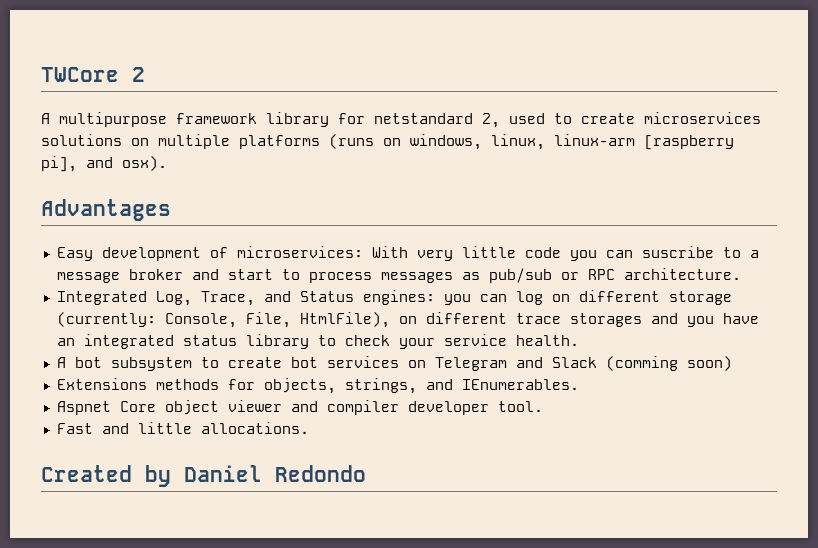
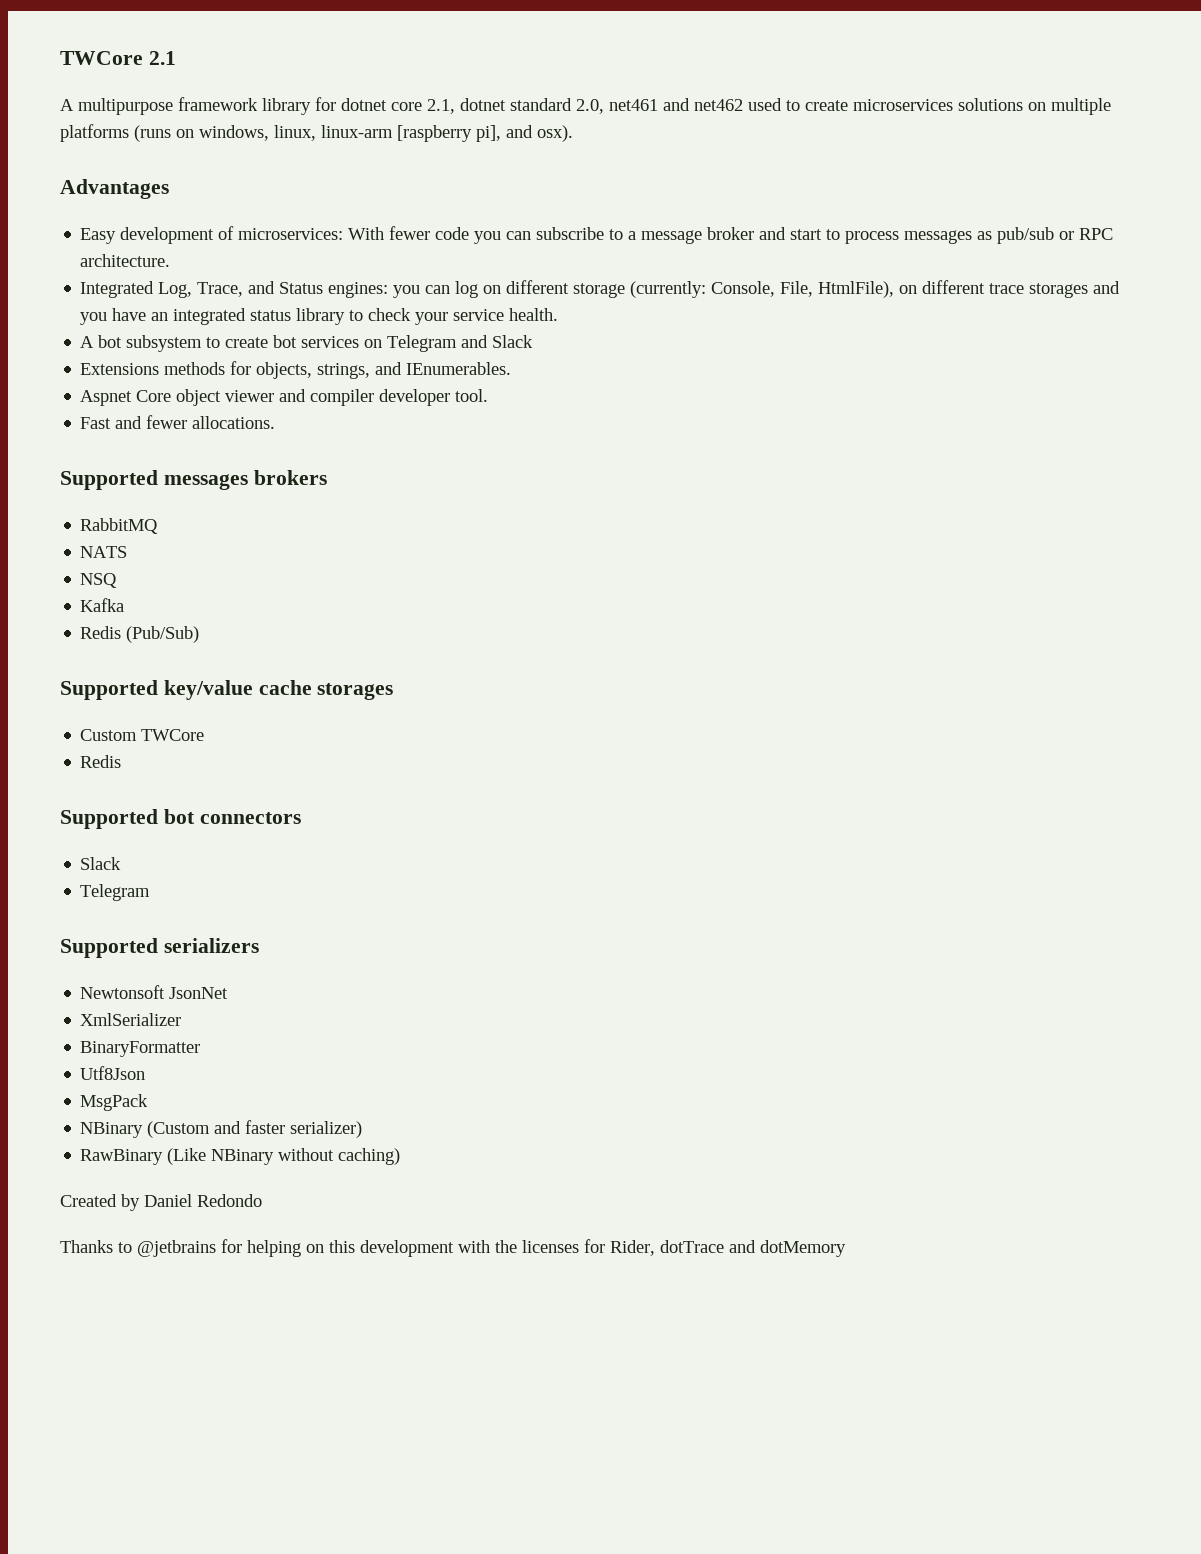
[41,67,145,82] TWCore 2 -> [60,51,176,65] TWCore 2.1
[374,113,500,128] netstandard 2, -> [341,98,743,114] dotnet core 2.1, dotnet standard 2.0, net461 and net462
[416,246,516,261] very little -> [389,226,431,240] fewer
[641,246,714,258] suscribe -> [536,227,605,240] subscribe
[605,356,732,371] (comming soon) -> (534, 341) none
[137,422,192,434] little -> [146,415,188,429] fewer
[41,465,366,487] Created by Daniel Redondo -> [60,470,327,490] [80,518,159,534] [80,546,128,558] [80,573,118,588] [80,598,125,612] [80,626,200,643] [60,680,394,700] [80,729,205,741] [80,755,122,768] [60,809,301,829] [80,857,122,870] [80,884,151,901] [60,938,259,958] [80,985,229,999] [80,1013,182,1026] [80,1041,201,1057] [80,1066,146,1080] [80,1094,149,1111] [80,1120,363,1138] [80,1148,401,1165] [60,1194,262,1211] [60,1239,846,1257] Supported messages brokers // RabbitMQ // NATS // NSQ // Kafka // Redis (Pub/Sub) // Supported key/value cache storages // Custom TWCore // Redis // Supported bot connectors // Slack // Telegram // Supported serializers // Newtonsoft JsonNet // XmlSerializer // BinaryFormatter // Utf8Json // MsgPack // NBinary (Custom and faster serializer) // RawBinary (Like NBinary without caching) // Created by Daniel Redondo // Thanks to @jetbrains for helping on this development with the licenses for Rider, dotTrace and dotMemory

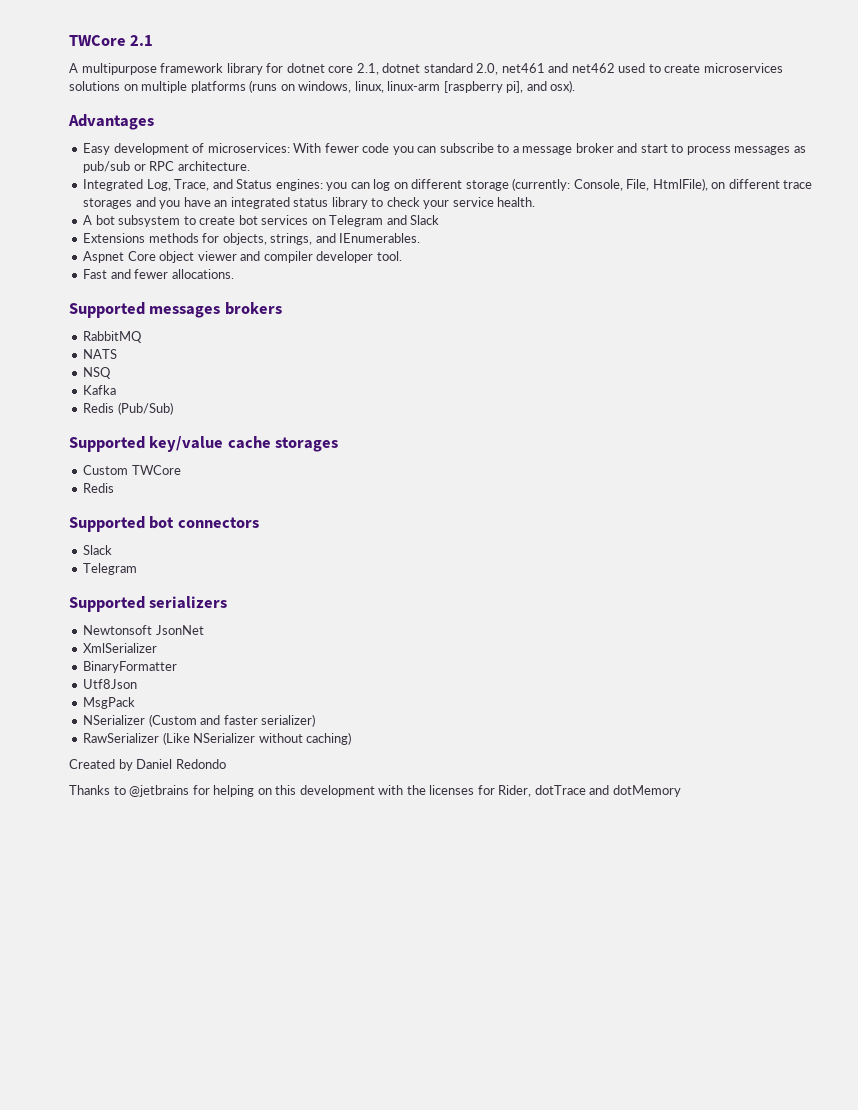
[80,1122,144,1138] NBinary -> [83,715,146,725] NSerializer
[80,1148,275,1165] RawBinary (Like NBinary -> [83,732,256,745] RawSerializer (Like NSerializer

